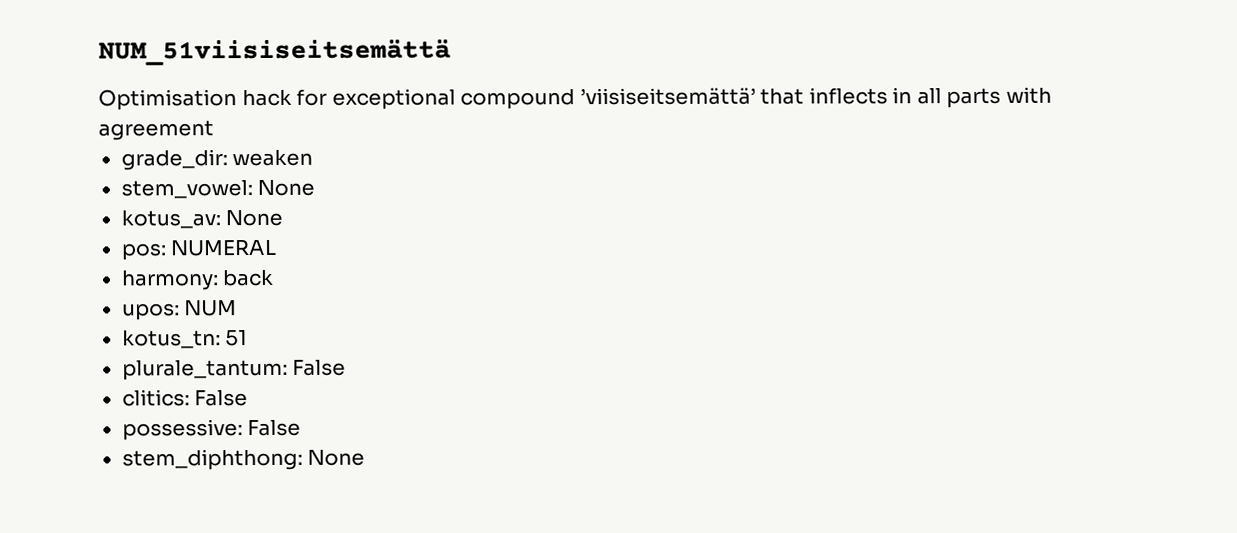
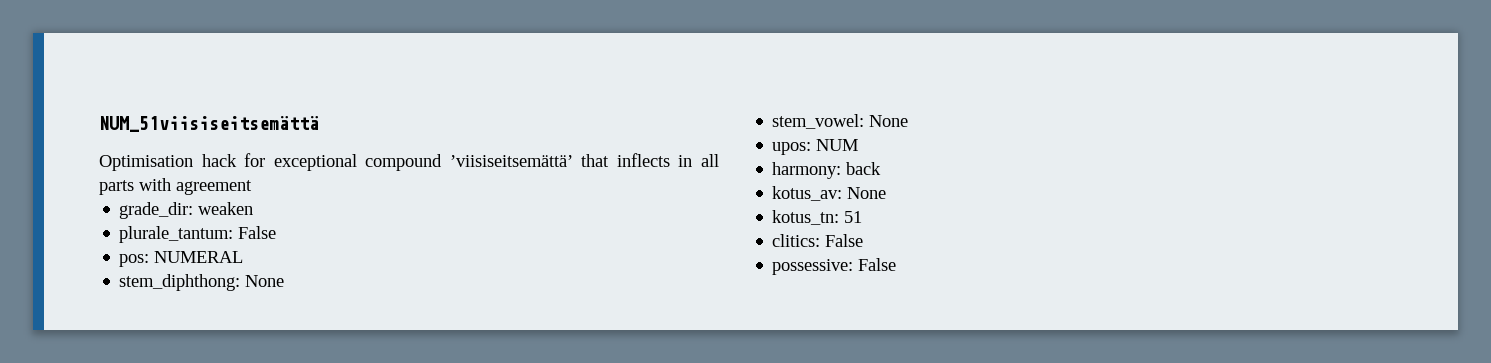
[120,179,316,199] [120,209,284,229] [120,238,277,261] [121,269,275,291] [121,300,238,321] stem_vowel: None // kotus_av: None // pos: NUMERAL // harmony: back // upos: NUM -> [119,226,277,243] [119,251,244,267] [119,274,285,291] [772,114,909,129] [772,139,859,155] [772,162,882,179] [772,186,887,201] plurale_tantum: False // pos: NUMERAL // stem_diphthong: None // stem_vowel: None // upos: NUM // harmony: back // kotus_av: None
[121,359,347,381] // plurale_tantum: False -> (863, 217) none
[121,448,366,471] // stem_diphthong: None -> (897, 264) none

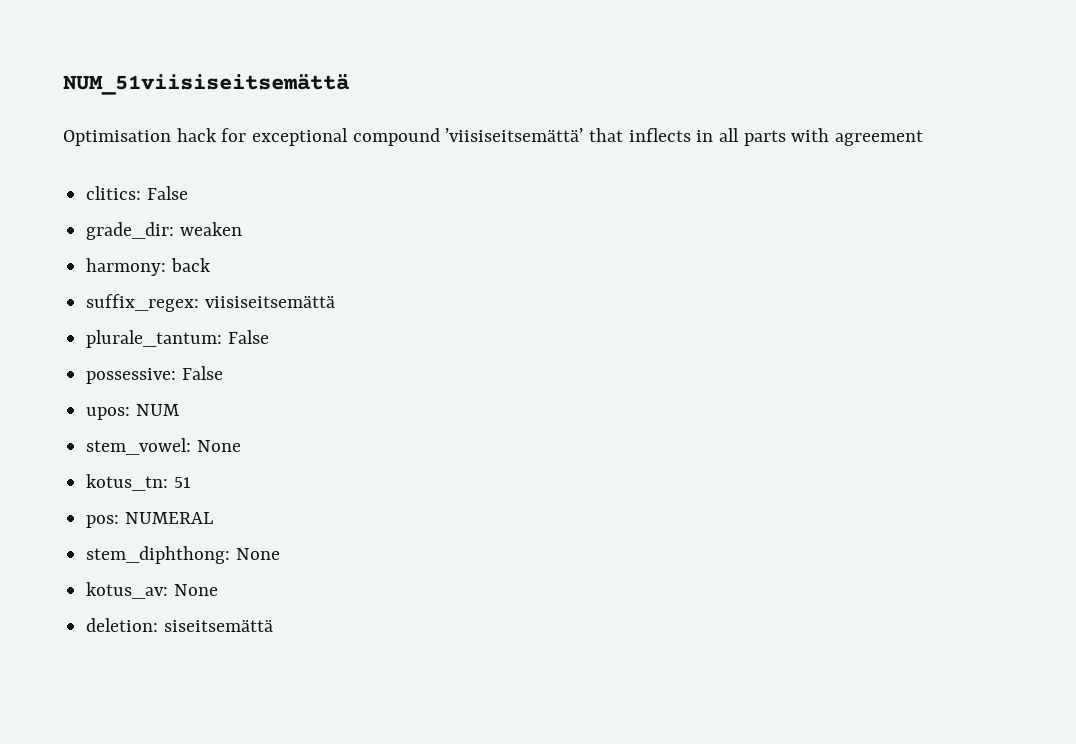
(252, 187) none -> [86,186,188,200] // clitics: False
[119,226,277,243] [119,251,244,267] [119,274,285,291] [772,114,909,129] [772,139,859,155] [772,162,882,179] [772,186,887,201] [772,210,863,225] [772,234,864,247] [772,258,897,275] plurale_tantum: False // pos: NUMERAL // stem_diphthong: None // stem_vowel: None // upos: NUM // harmony: back // kotus_av: None // kotus_tn: 51 // clitics: False // possessive: False -> [86,258,211,276] [86,294,335,312] [86,330,269,348] [86,366,223,384] [86,404,179,420] [86,438,241,455] [86,474,191,491] [86,512,213,528] [86,546,280,564] [86,582,218,599] [86,618,273,632] harmony: back // suffix_regex: viisiseitsemättä // plurale_tantum: False // possessive: False // upos: NUM // stem_vowel: None // kotus_tn: 51 // pos: NUMERAL // stem_diphthong: None // kotus_av: None // deletion: siseitsemättä

